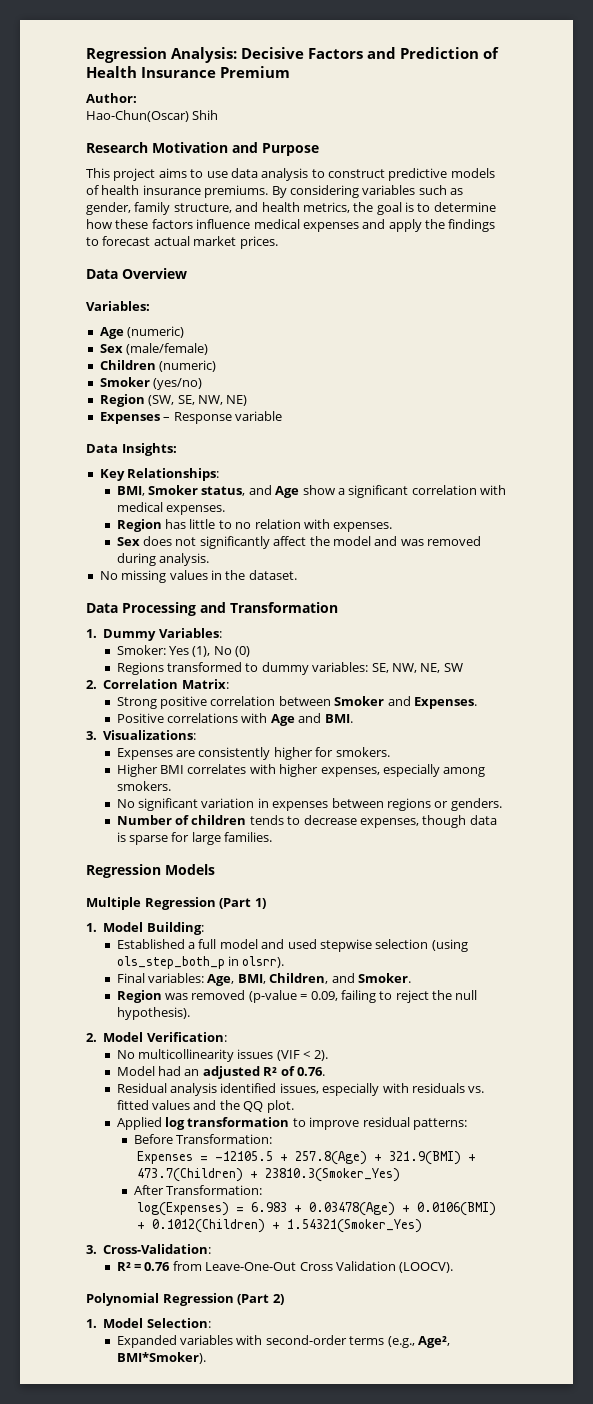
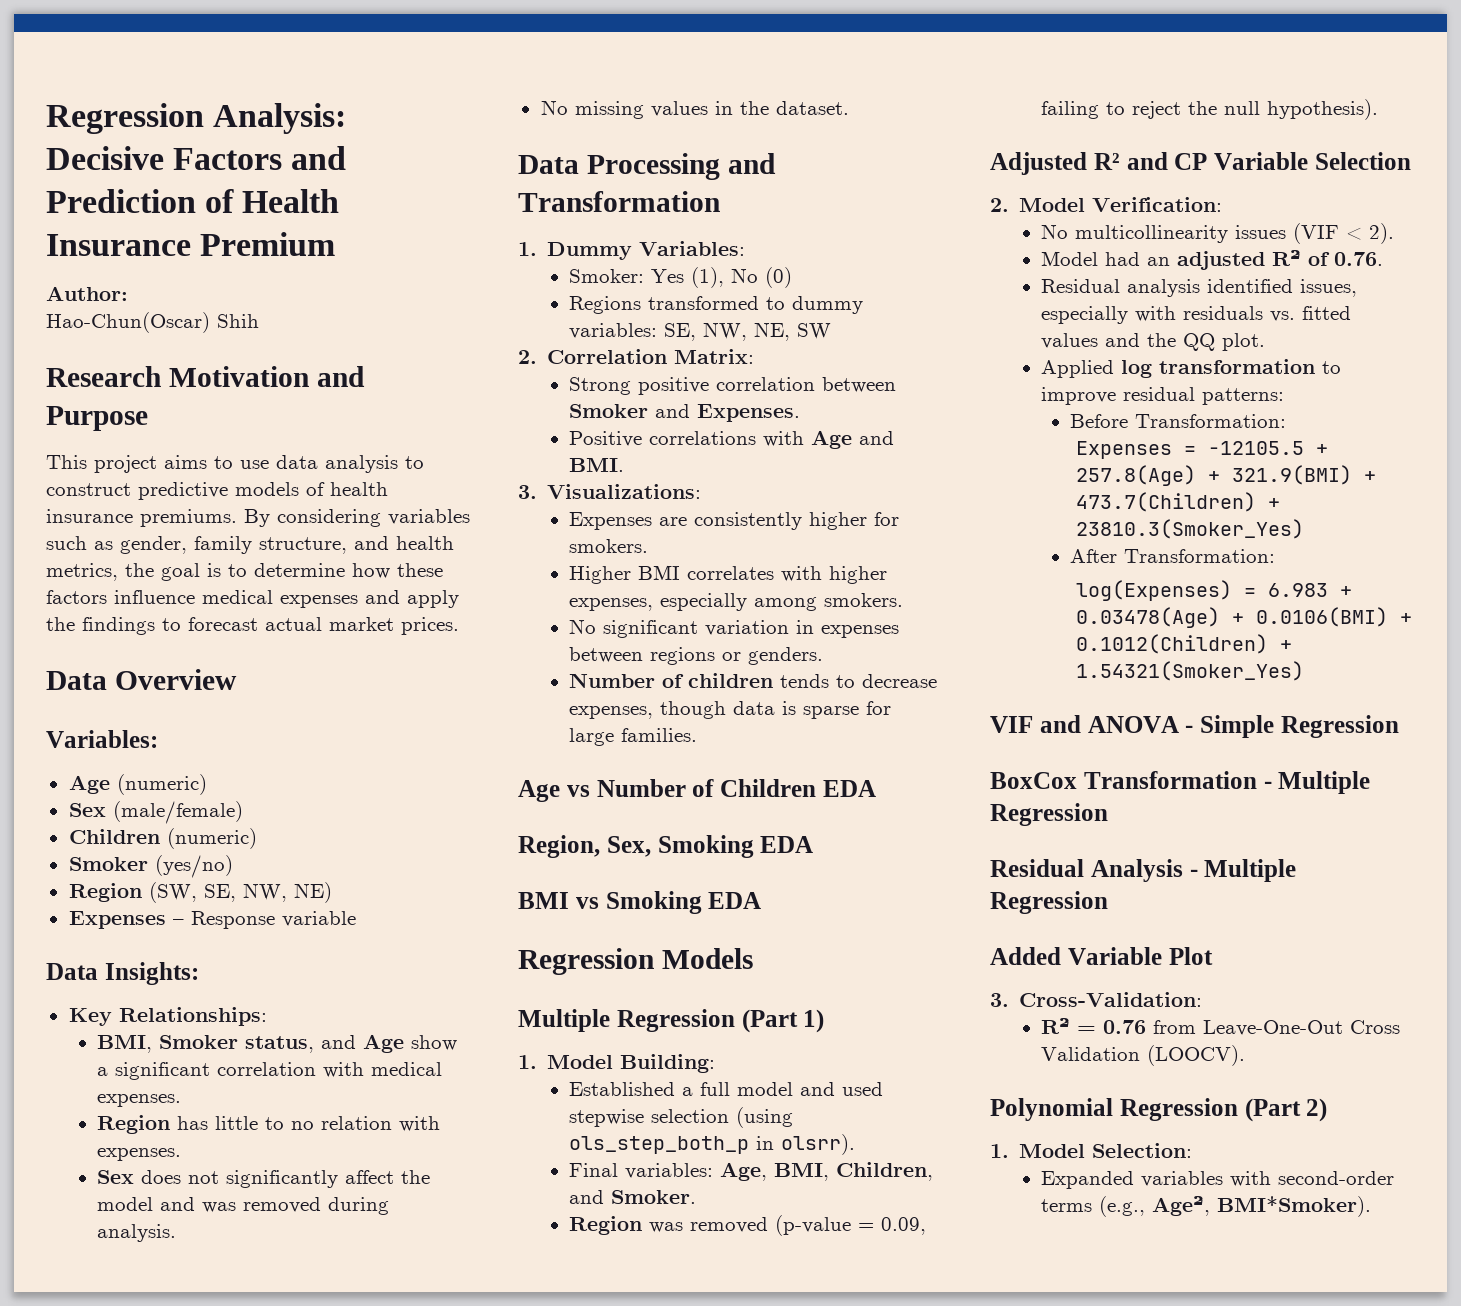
(273, 837) none -> [518,779,876,802] [518,835,814,858] [518,891,762,914] // Age vs Number of Children EDA // Region, Sex, Smoking EDA // BMI vs Smoking EDA
(190, 1013) none -> [990,152,1411,175] // Adjusted R² and CP Variable Selection
(422, 1226) none -> [990,715,1399,738] [990,771,1371,794] [990,803,1108,826] [990,859,1297,882] [990,891,1108,914] [990,947,1213,965] // VIF and ANOVA - Simple Regression // BoxCox Transformation - Multiple Regression // Residual Analysis - Multiple Regression // Added Variable Plot

